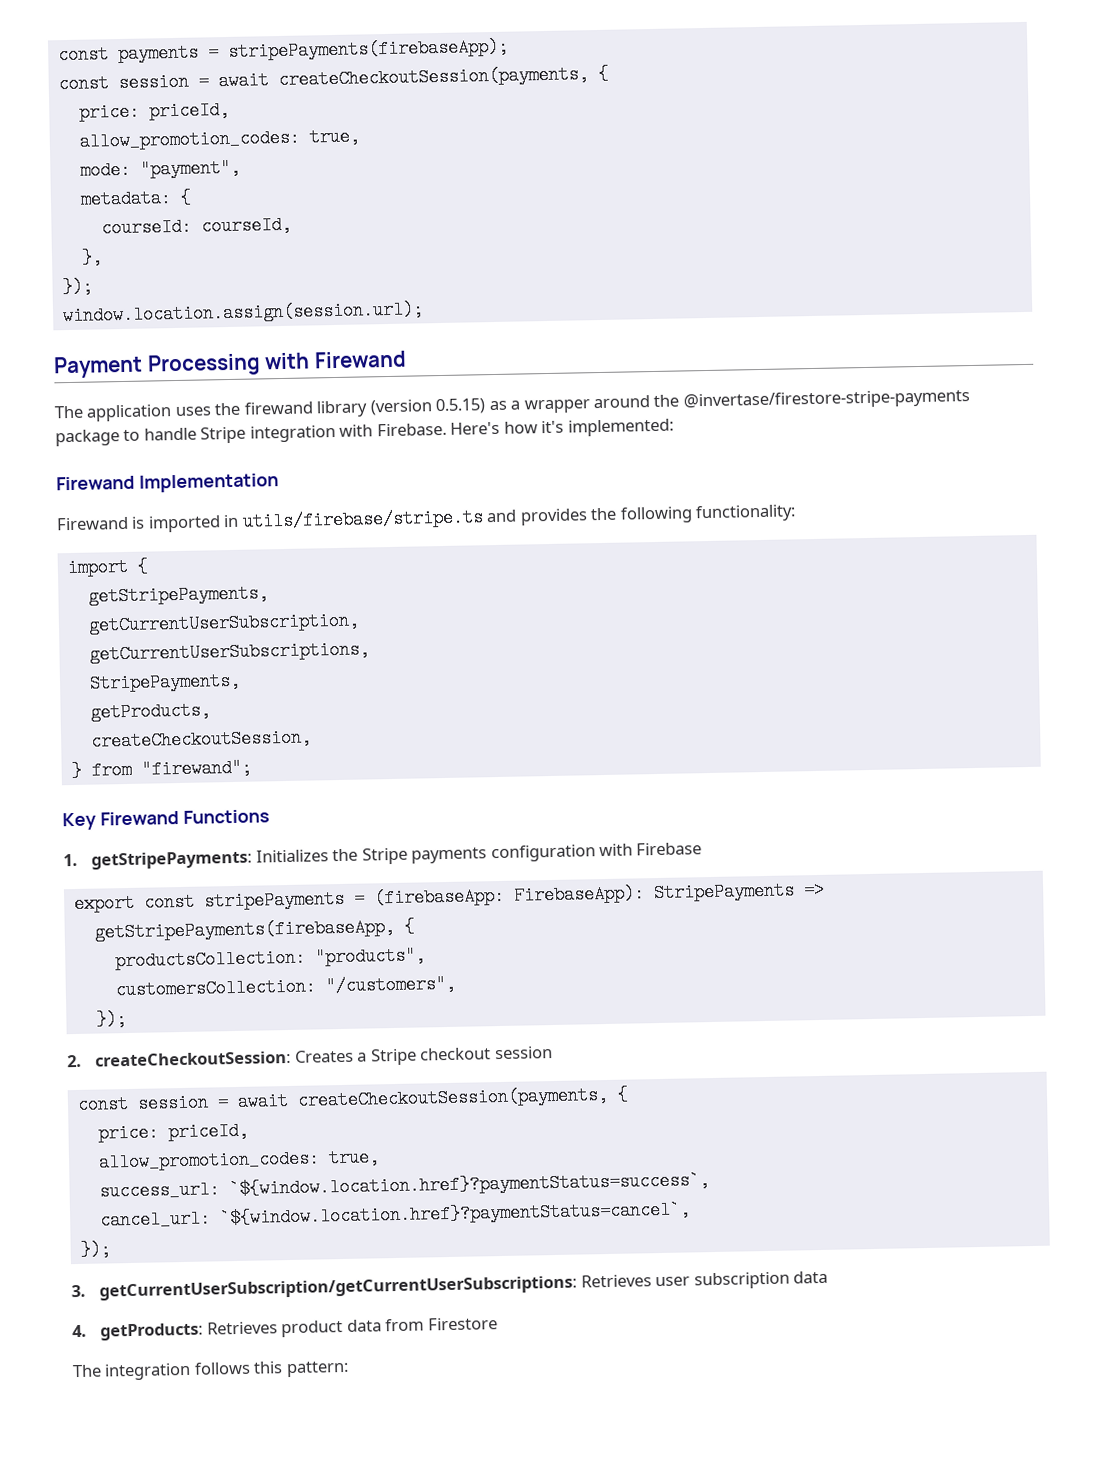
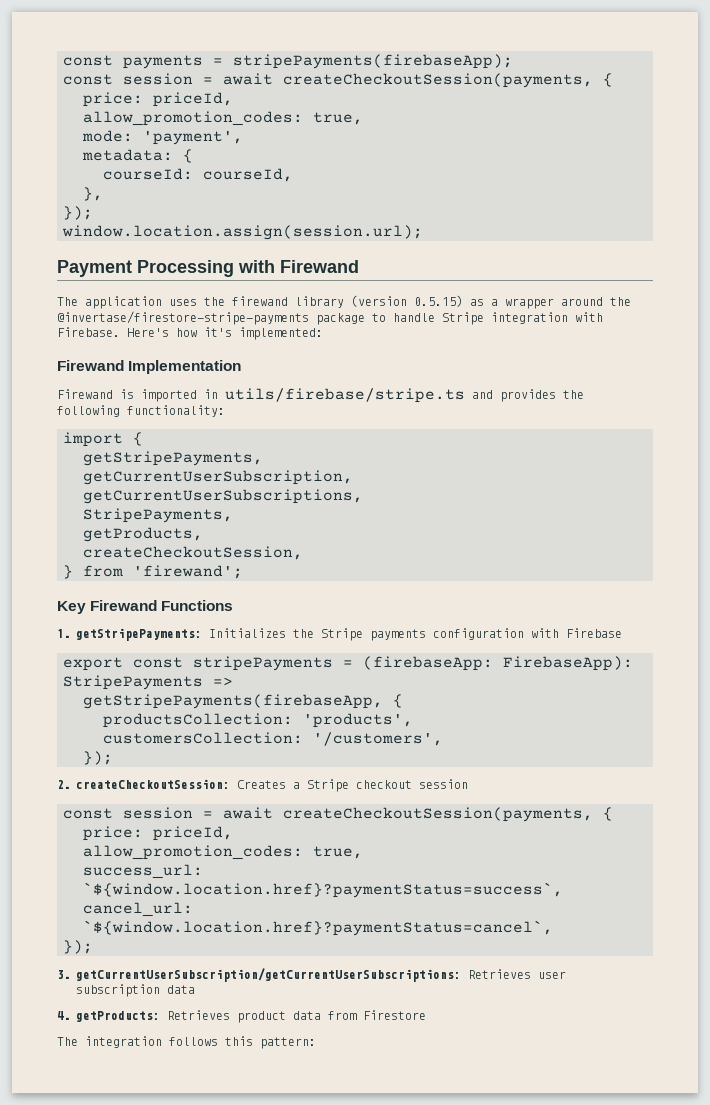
[139,158,241,179] "payment", -> [143,131,243,145] 'payment',
[140,758,252,779] "firewand"; -> [133,565,243,579] 'firewand';
[314,946,426,967] "products", -> [303,713,413,728] 'products',
[324,974,456,996] "/customers", -> [313,732,443,746] '/customers',

